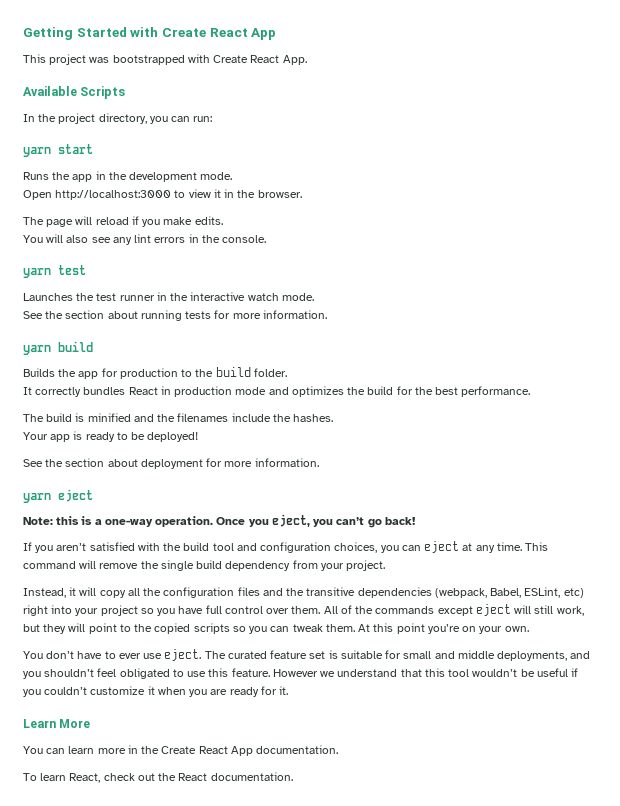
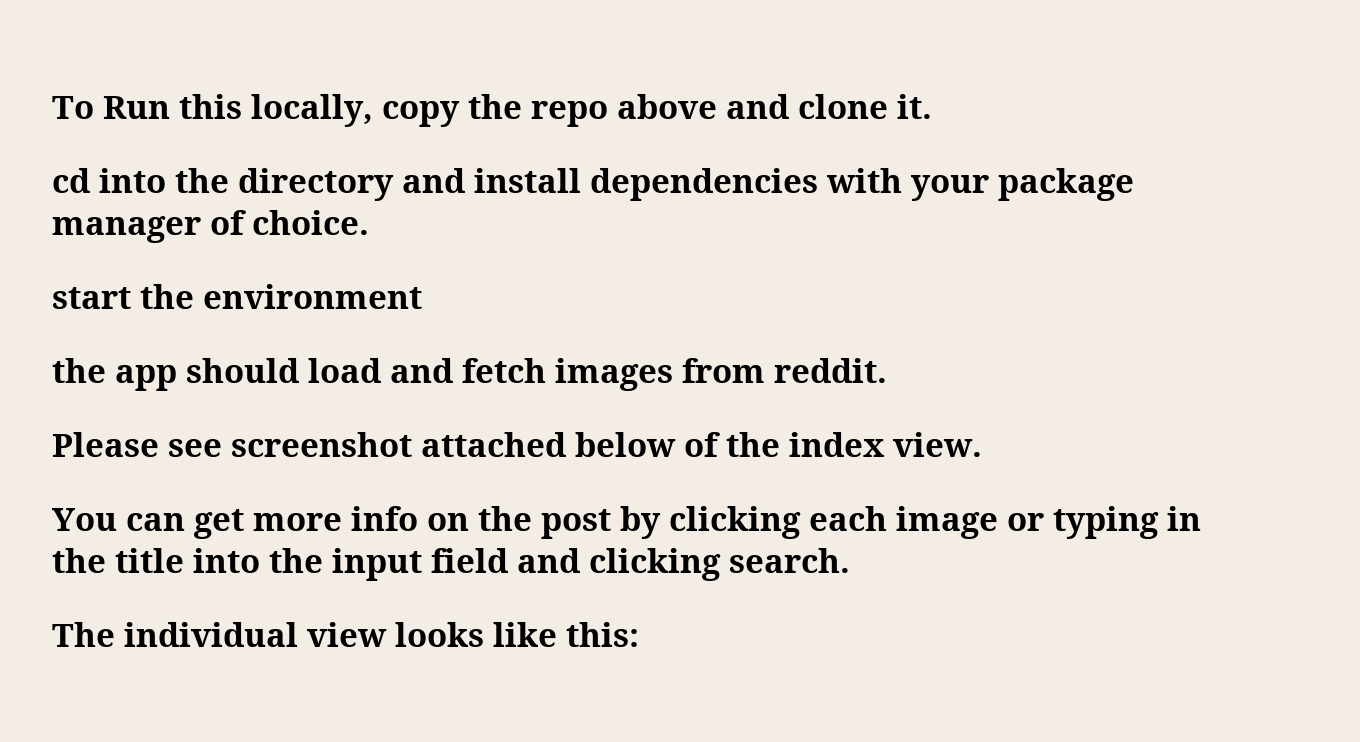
[23,27,277,40] [23,54,307,65] [23,86,126,99] [23,113,213,124] [23,144,93,157] [23,171,233,182] [23,189,302,200] [23,216,223,227] [23,234,267,245] [23,265,86,278] [23,292,314,301] [23,310,327,321] [23,341,93,355] [23,367,287,379] [23,386,531,397] [23,413,334,422] [23,431,199,442] [23,458,319,469] [23,489,93,503] [23,514,415,528] [23,541,549,553] [23,560,386,571] [23,587,584,598] [23,604,584,616] [23,623,529,634] [23,649,591,661] [23,668,579,679] [23,686,289,697] [23,719,91,728] [23,745,339,756] [23,772,293,783] Getting Started with Create React App // This project was bootstrapped with Create React App. // Available Scripts // In the project directory, you can run: // yarn start // Runs the app in the development mode. // Open http://localhost:3000 to view it in the browser. // The page will reload if you make edits. // You will also see any lint errors in the console. // yarn test // Launches the test runner in the interactive watch mode. // See the section about running tests for more information. // yarn build // Builds the app for production to the build folder. // It correctly bundles React in production mode and optimizes the build for the best performance. // The build is minified and the filenames include the hashes. // Your app is ready to be deployed! // See the section about deployment for more information. // yarn eject // Note: this is a one-way operation. Once you eject, you can’t go back! // If you aren’t satisfied with the build tool and configuration choices, you can eject at any time. This command will remove the single build dependency from your project. // Instead, it will copy all the configuration files and the transitive dependencies (webpack, Babel, ESLint, etc) right into your project so you have full control over them. All of the commands except eject will still work, but they will point to the copied scripts so you can tweak them. At this point you’re on your own. // You don’t have to ever use eject. The curated feature set is suitable for small and middle deployments, and you shouldn’t feel obligated to use this feature. However we understand that this tool wouldn’t be useful if you couldn’t customize it when you are ready for it. // Learn More // You can learn more in the Create React App documentation. // To learn React, check out the React documentation. -> [52,94,932,127] [52,168,1134,201] [52,210,369,243] [52,284,422,309] [52,358,887,391] [52,432,982,457] [52,506,1201,539] [52,548,850,581] [52,622,639,647] To Run this locally, copy the repo above and clone it. // cd into the directory and install dependencies with your package manager of choice. // start the environment // the app should load and fetch images from reddit. // Please see screenshot attached below of the index view. // You can get more info on the post by clicking each image or typing in the title into the input field and clicking search. // The individual view looks like this:

